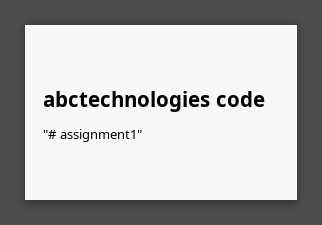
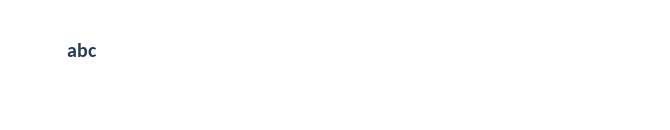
[43,91,265,112] [43,129,142,142] abctechnologies code // "# assignment1" -> [67,43,97,57] abc

